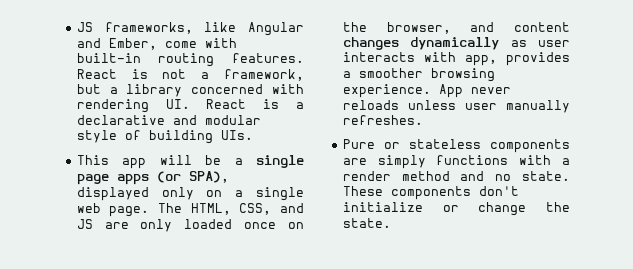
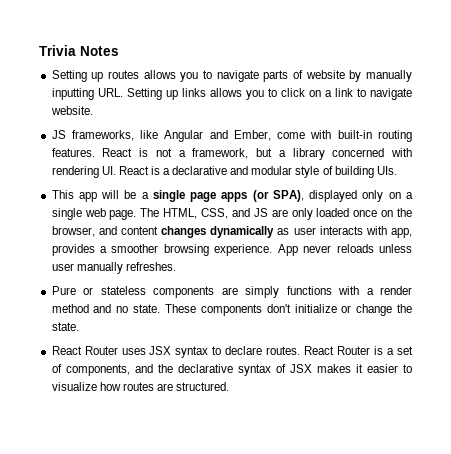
(76, 27) none -> [39,45,119,56] [51,70,412,82] [51,88,413,100] [50,106,93,115] Trivia Notes // Setting up routes allows you to navigate parts of website by manually inputting URL. Setting up links allows you to click on a link to navigate website. //
(391, 223) none -> [51,346,413,358] [51,364,412,376] [51,382,230,391] // React Router uses JSX syntax to declare routes. React Router is a set of components, and the declarative syntax of JSX makes it easier to visualize how routes are structured.

